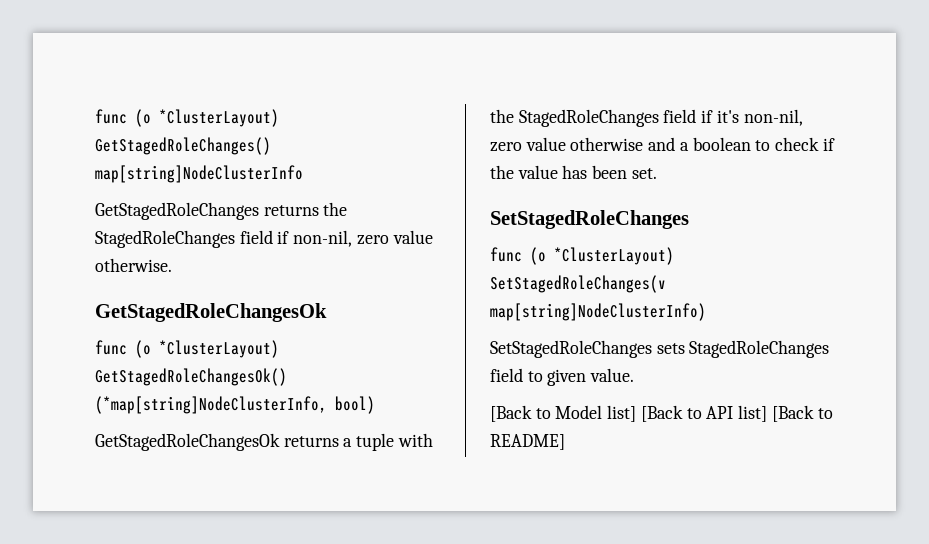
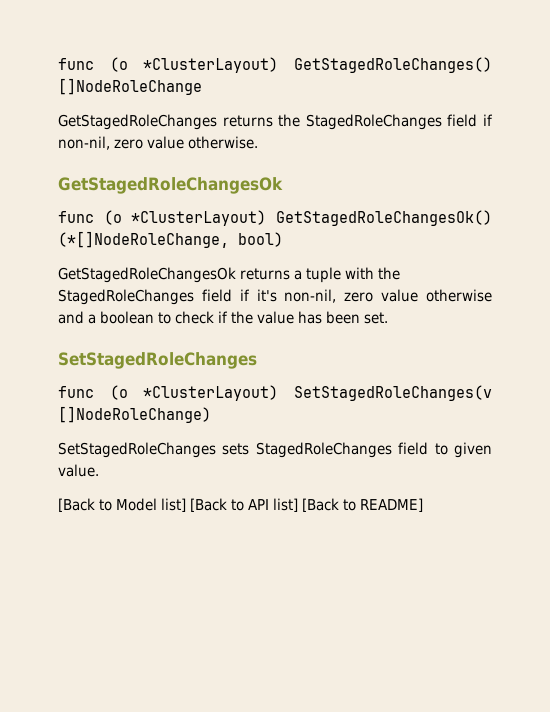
[95,165,303,183] map[string]NodeClusterInfo -> [58,78,202,95] []NodeRoleChange
[95,396,327,414] (*map[string]NodeClusterInfo, -> [58,231,229,248] (*[]NodeRoleChange,
[490,303,706,321] map[string]NodeClusterInfo) -> [58,406,211,423] []NodeRoleChange)

